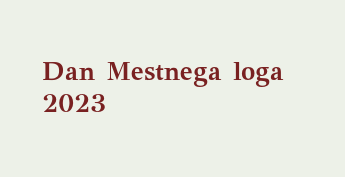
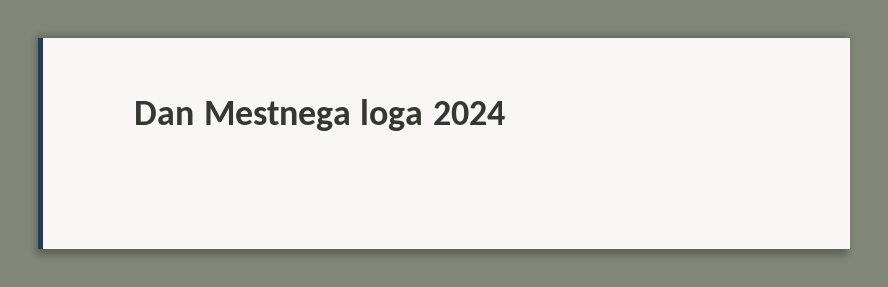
[42,94,106,112] 2023 -> [433,101,506,125] 2024

